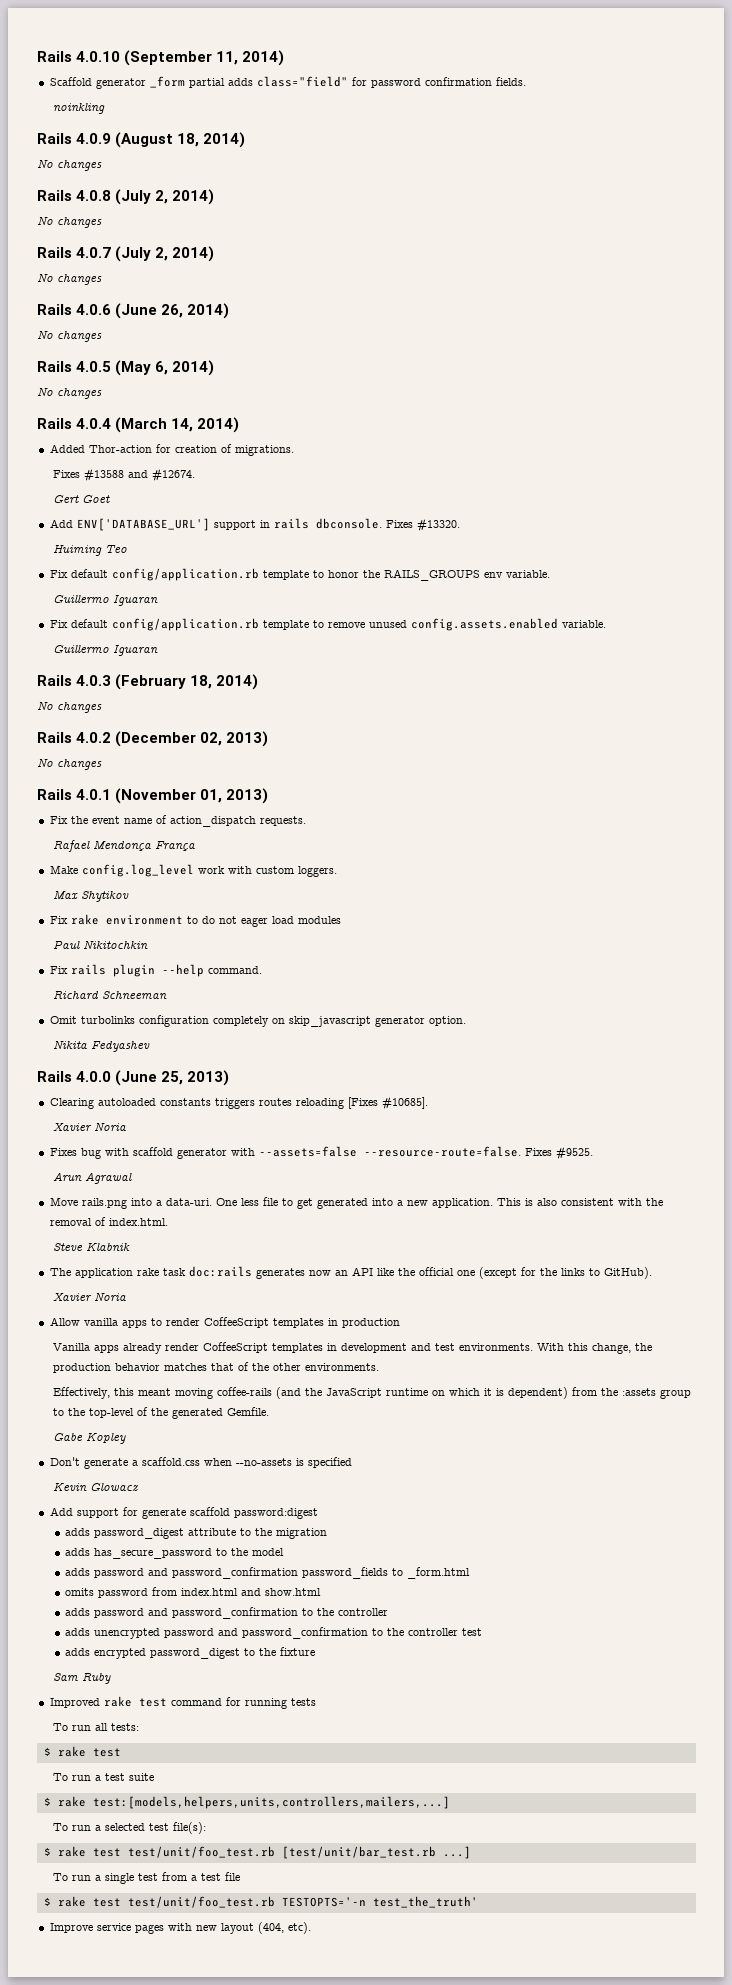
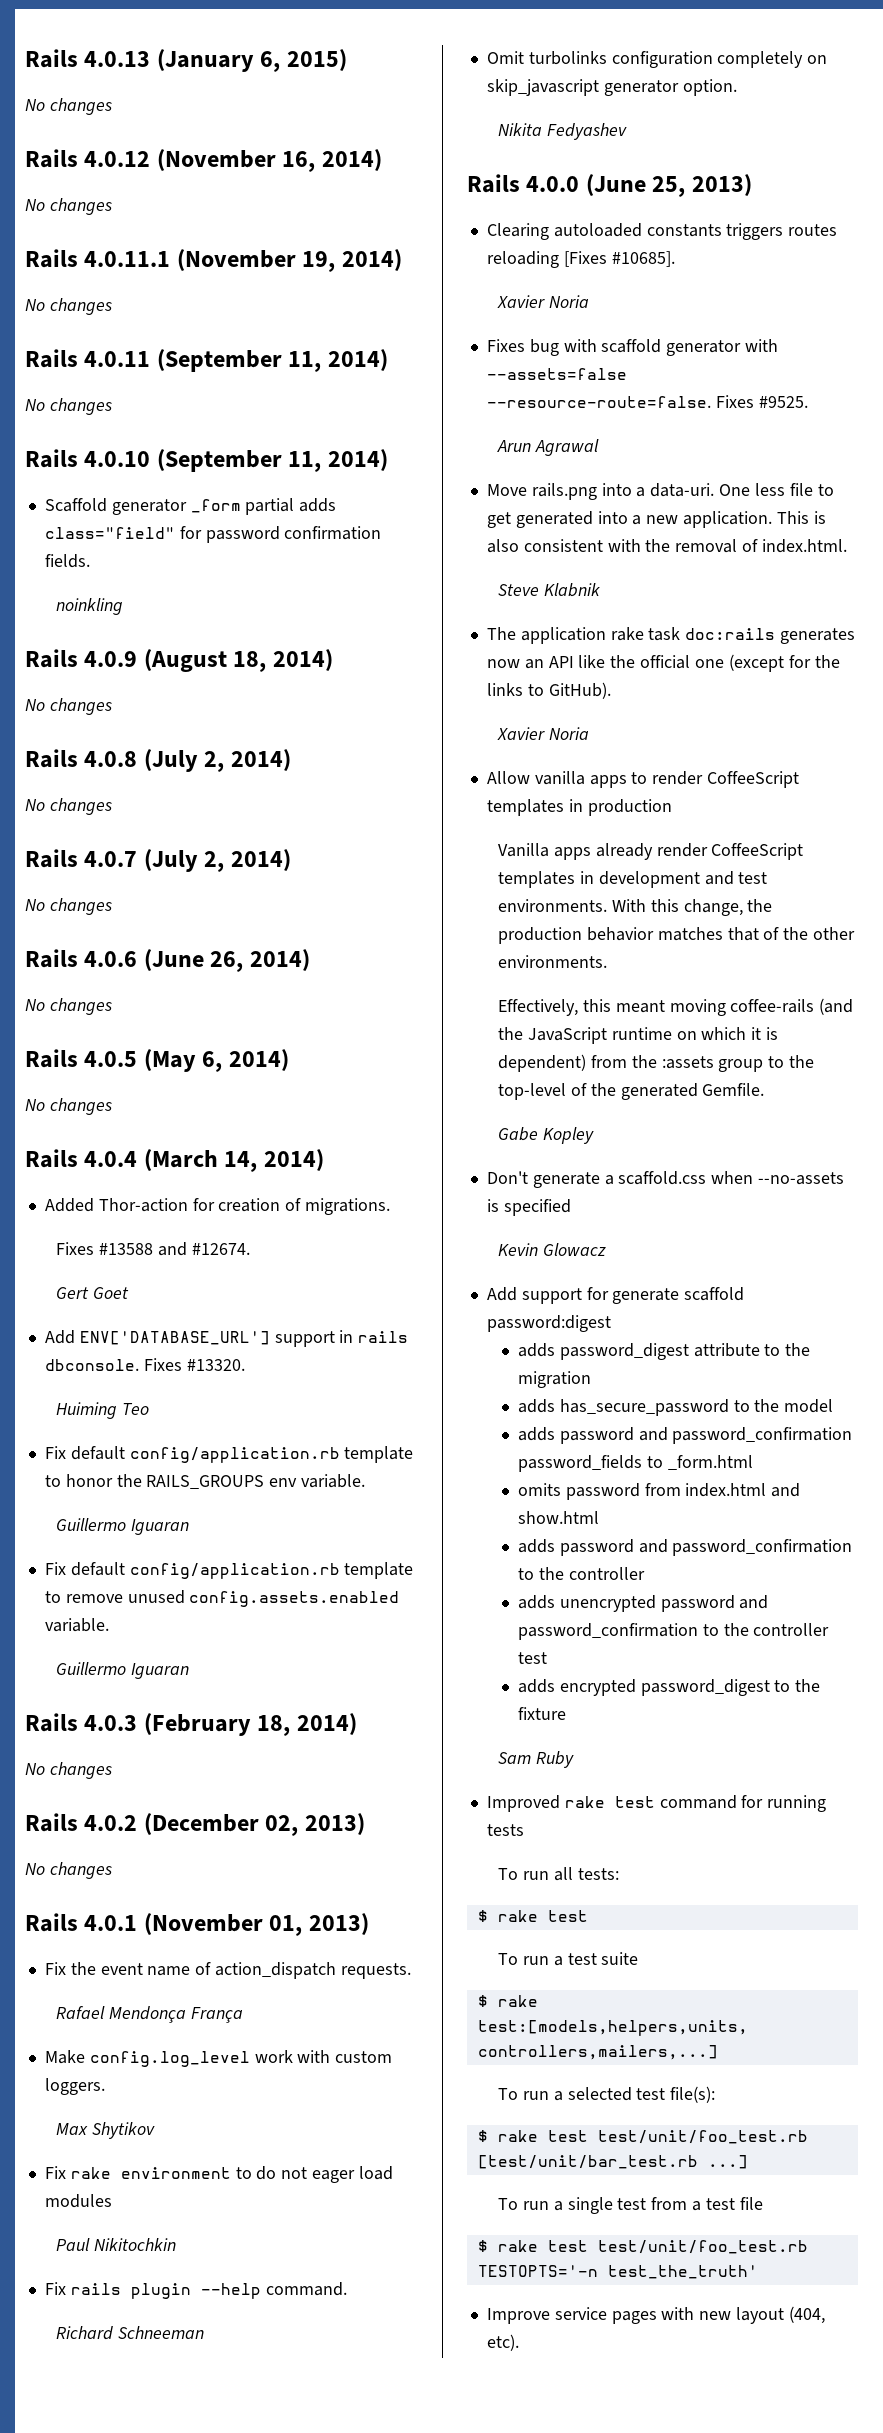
[37,51,72,62] Rails -> [25,49,347,72] [25,98,112,115] [25,149,382,172] [25,198,112,215] [25,249,402,272] [25,298,112,315] [25,349,388,372] [25,398,112,415] [25,449,78,468] Rails 4.0.13 (January 6, 2015) // No changes // Rails 4.0.12 (November 16, 2014) // No changes // Rails 4.0.11.1 (November 19, 2014) // No changes // Rails 4.0.11 (September 11, 2014) // No changes // Rails

